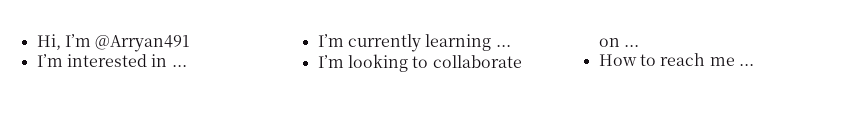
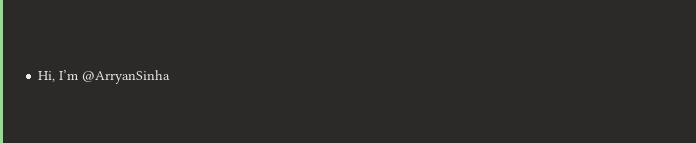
[95,35,191,52] [36,54,187,67] [317,34,511,52] [317,54,522,72] [598,38,639,47] [598,53,754,66] @Arryan491 // I’m interested in ... // I’m currently learning ... // I’m looking to collaborate on ... // How to reach me ... -> [82,70,171,84] @ArryanSinha

